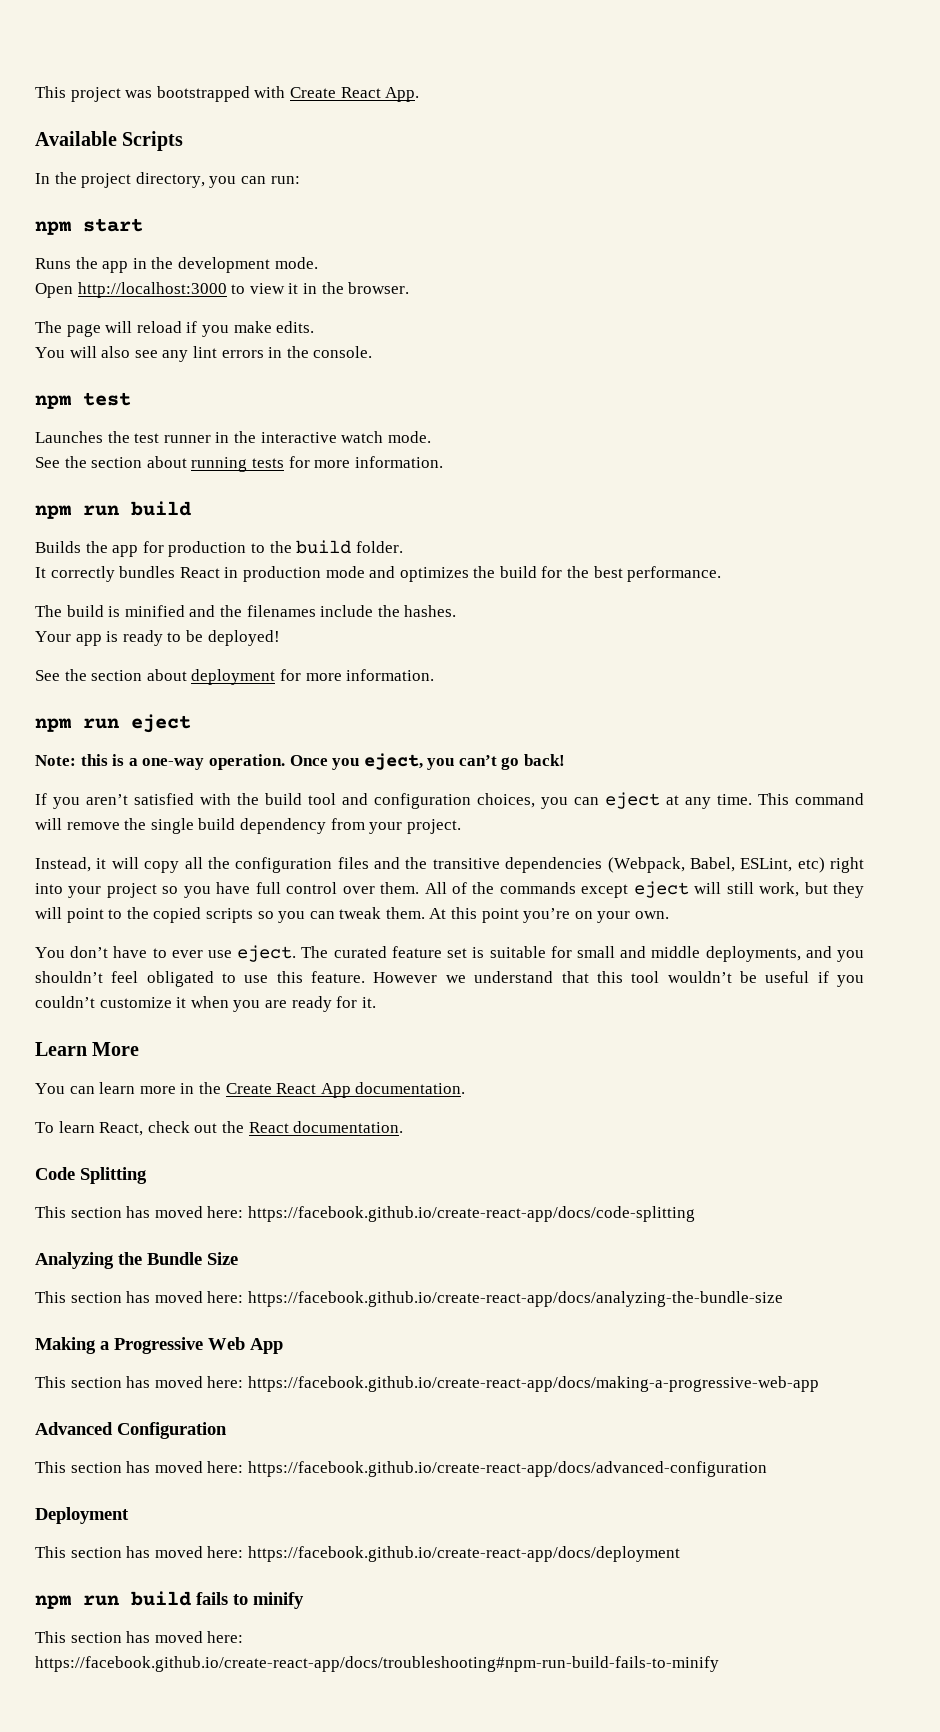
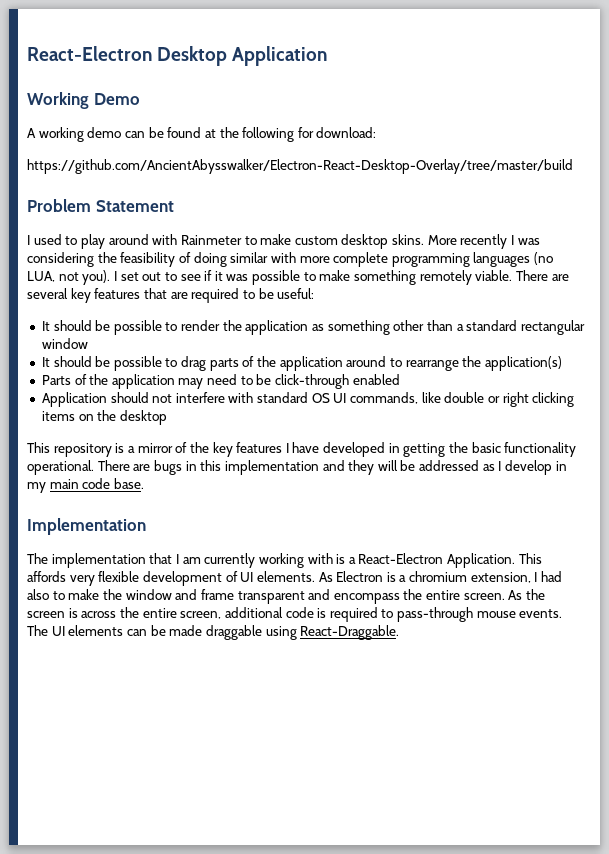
[35,86,420,102] [35,131,184,151] [35,172,300,188] [35,218,143,235] [35,257,318,273] [35,282,410,298] [35,321,315,337] [35,346,373,362] [35,392,131,409] [35,431,431,443] [35,456,443,472] [35,501,191,519] [35,540,403,557] [35,566,722,582] [35,605,457,617] [35,630,280,646] [35,669,435,685] [35,714,191,733] [35,753,566,770] [35,792,864,809] [35,818,461,834] [35,857,864,873] [35,881,865,898] [35,907,670,923] [35,945,865,962] [35,971,865,987] [35,996,376,1012] [35,1042,140,1056] [35,1082,466,1098] [35,1121,404,1136] [35,1167,147,1184] [35,1206,695,1222] [35,1252,238,1269] [35,1291,783,1307] [35,1337,283,1354] [35,1376,819,1392] [35,1422,227,1439] [35,1461,767,1477] [35,1507,129,1524] [35,1546,680,1562] [35,1591,304,1609] [35,1631,244,1643] [35,1656,719,1672] This project was bootstrapped with Create React App. // Available Scripts // In the project directory, you can run: // npm start // Runs the app in the development mode. // Open http://localhost:3000 to view it in the browser. // The page will reload if you make edits. // You will also see any lint errors in the console. // npm test // Launches the test runner in the interactive watch mode. // See the section about running tests for more information. // npm run build // Builds the app for production to the build folder. // It correctly bundles React in production mode and optimizes the build for the best performance. // The build is minified and the filenames include the hashes. // Your app is ready to be deployed! // See the section about deployment for more information. // npm run eject // Note: this is a one-way operation. Once you eject, you can’t go back! // If you aren’t satisfied with the build tool and configuration choices, you can eject at any time. This command will remove the single build dependency from your project. // Instead, it will copy all the configuration files and the transitive dependencies (Webpack, Babel, ESLint, etc) right into your project so you have full control over them. All of the commands except eject will still work, but they will point to the copied scripts so you can tweak them. At this point you’re on your own. // You don’t have to ever use eject. The curated feature set is suitable for small and middle deployments, and you shouldn’t feel obligated to use this feature. However we understand that this tool wouldn’t be useful if you couldn’t customize it when you are ready for it. // Learn More // You can learn more in the Create React App documentation. // To learn React, check out the React documentation. // Code Splitting // This section has moved here: https://facebook.github.io/create-react-app/docs/code-splitting // Analyzing the Bundle Size // This section has moved here: https://facebook.github.io/create-react-app/docs/analyzing-the-bundle-size // Making a Progressive Web App // This section has moved here: https://facebook.github.io/create-react-app/docs/making-a-progressive-web-app // Advanced Configuration // This section has moved here: https://facebook.github.io/create-react-app/docs/advanced-configuration // Deployment // This section has moved here: https://facebook.github.io/create-react-app/docs/deployment // npm run build fails to minify // This section has moved here: https://facebook.github.io/create-react-app/docs/troubleshooting#npm-run-build-fails-to-minify -> [27,46,328,66] [27,92,140,109] [27,127,377,142] [27,159,573,174] [27,199,174,212] [27,234,540,249] [27,252,554,267] [27,270,569,285] [27,288,315,303] [41,320,585,335] [41,338,88,349] [41,356,562,371] [41,374,400,389] [41,392,575,407] [41,410,167,425] [27,442,577,457] [27,460,567,475] [27,478,144,493] [27,518,146,535] [27,553,542,568] [27,571,563,586] [27,589,546,604] [27,607,563,622] [27,625,400,640] React-Electron Desktop Application // Working Demo // A working demo can be found at the following for download: // https://github.com/AncientAbysswalker/Electron-React-Desktop-Overlay/tree/master/build // Problem Statement // I used to play around with Rainmeter to make custom desktop skins. More recently I was considering the feasibility of doing similar with more complete programming languages (no LUA, not you). I set out to see if it was possible to make something remotely viable. There are several key features that are required to be useful: // It should be possible to render the application as something other than a standard rectangular window // It should be possible to drag parts of the application around to rearrange the application(s) // Parts of the application may need to be click-through enabled // Application should not interfere with standard OS UI commands, like double or right clicking items on the desktop // This repository is a mirror of the key features I have developed in getting the basic functionality operational. There are bugs in this implementation and they will be addressed as I develop in my main code base. // Implementation // The implementation that I am currently working with is a React-Electron Application. This affords very flexible development of UI elements. As Electron is a chromium extension, I had also to make the window and frame transparent and encompass the entire screen. As the screen is across the entire screen, additional code is required to pass-through mouse events. The UI elements can be made draggable using React-Draggable.

